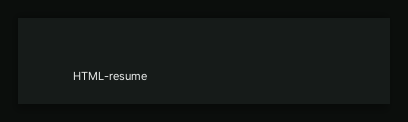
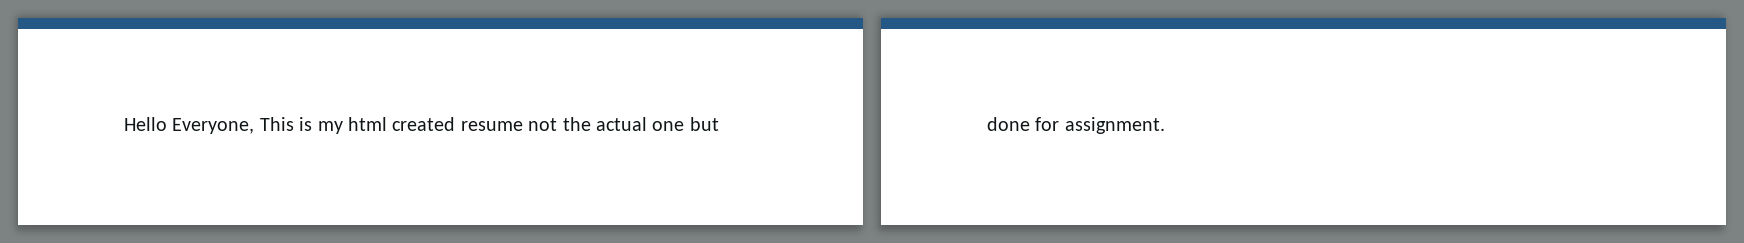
[73,71,147,81] HTML-resume -> [124,117,1165,134] Hello Everyone, This is my html created resume not the actual one but done for assignment.

